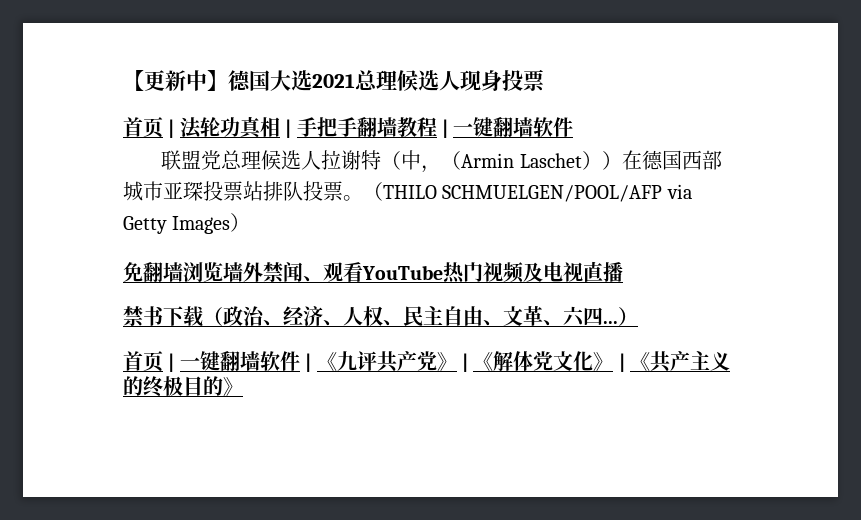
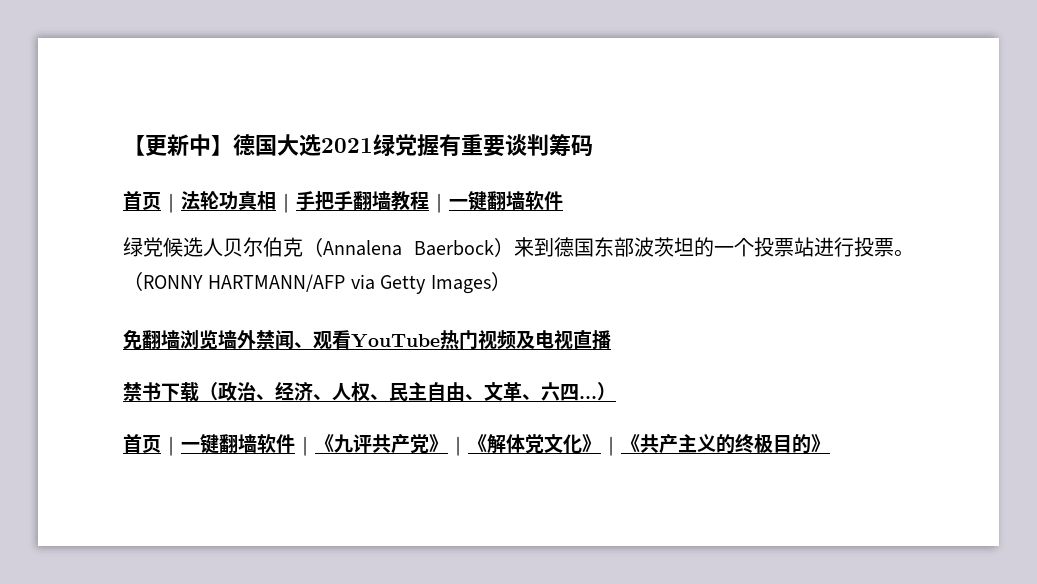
[355,69,544,92] 总理候选人现身投票 -> [373,134,593,157] 绿党握有重要谈判筹码
[161,150,722,173] [123,181,663,202] 联盟党总理候选人拉谢特（中，（Armin Laschet））在德国西部城市亚琛投票站排队投票。（THILO SCHMUELGEN/POOL/AFP -> [123,237,914,257] [123,271,346,292] 绿党候选人贝尔伯克（Annalena Baerbock）来到德国东部波茨坦的一个投票站进行投票。（RONNY HARTMANN/AFP

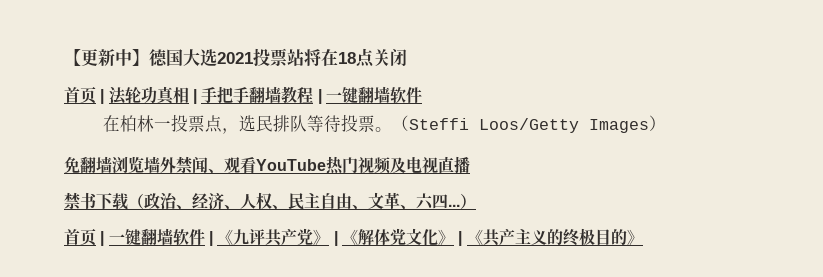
[373,134,593,157] 绿党握有重要谈判筹码 -> [253,48,407,68] 投票站将在18点关闭
[123,237,914,257] [123,271,427,294] 绿党候选人贝尔伯克（Annalena Baerbock）来到德国东部波茨坦的一个投票站进行投票。（RONNY HARTMANN/AFP via Getty -> [103,114,580,134] 在柏林一投票点，选民排队等待投票。（Steffi Loos/Getty

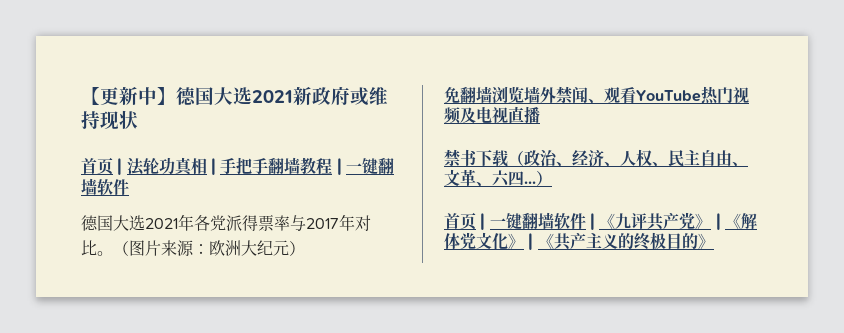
[253,48,407,68] 投票站将在18点关闭 -> [293,86,388,106] [81,110,138,130] 新政府或维持现状
[103,114,650,134] 在柏林一投票点，选民排队等待投票。（Steffi Loos/Getty Images -> [81,214,371,231] [81,240,289,256] 德国大选2021年各党派得票率与2017年对比。（图片来源：欧洲大纪元

